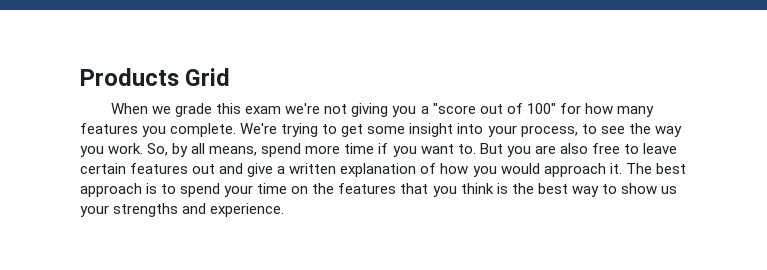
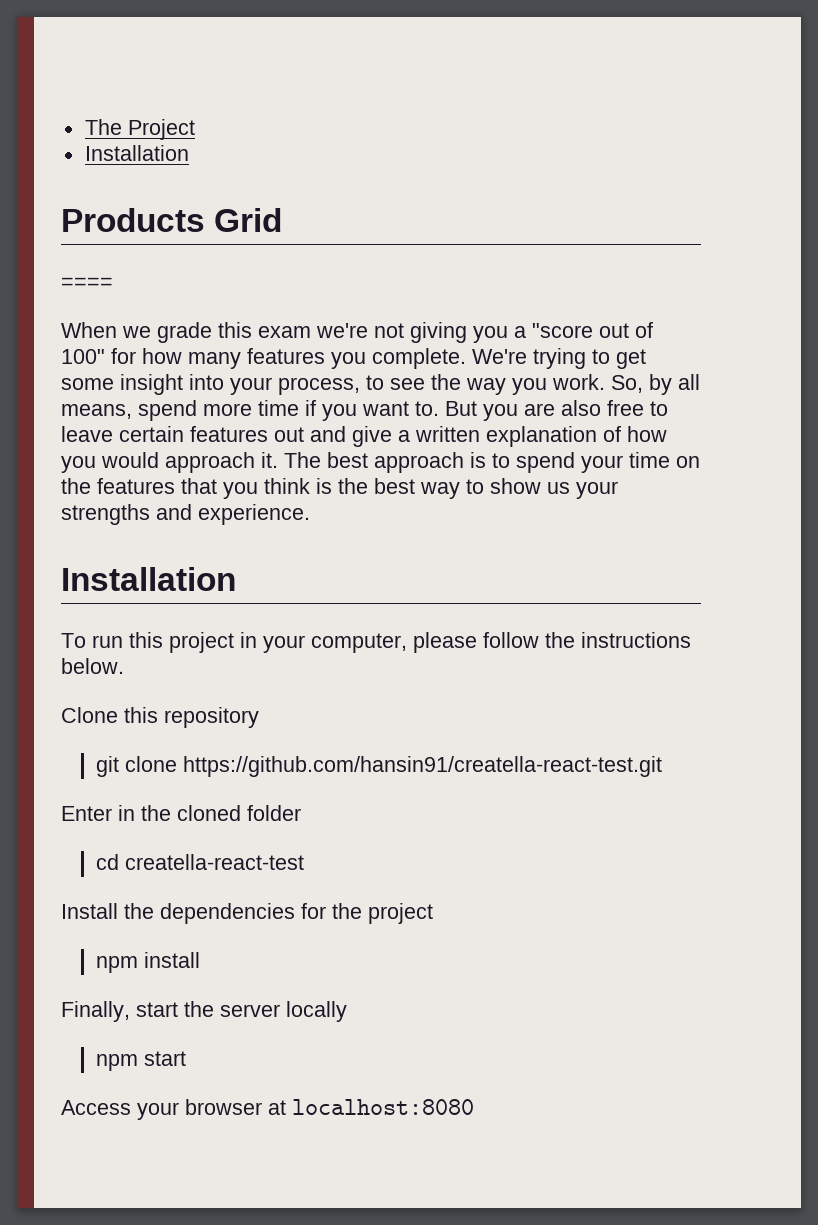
(80, 77) none -> [84,119,195,140] [84,145,189,161] The Project // Installation //
(231, 77) none -> [61,277,113,289] // ====
(285, 210) none -> [61,567,236,591] [61,632,691,653] [61,658,124,674] [61,707,259,728] [96,756,663,777] [61,805,301,821] [96,854,305,870] [61,903,433,924] [96,952,201,973] [61,1001,347,1022] [96,1051,187,1071] [61,1099,474,1120] // Installation // To run this project in your computer, please follow the instructions below. // Clone this repository // git clone https://github.com/hansin91/creatella-react-test.git // Enter in the cloned folder // cd creatella-react-test // Install the dependencies for the project // npm install // Finally, start the server locally // npm start // Access your browser at localhost:8080

